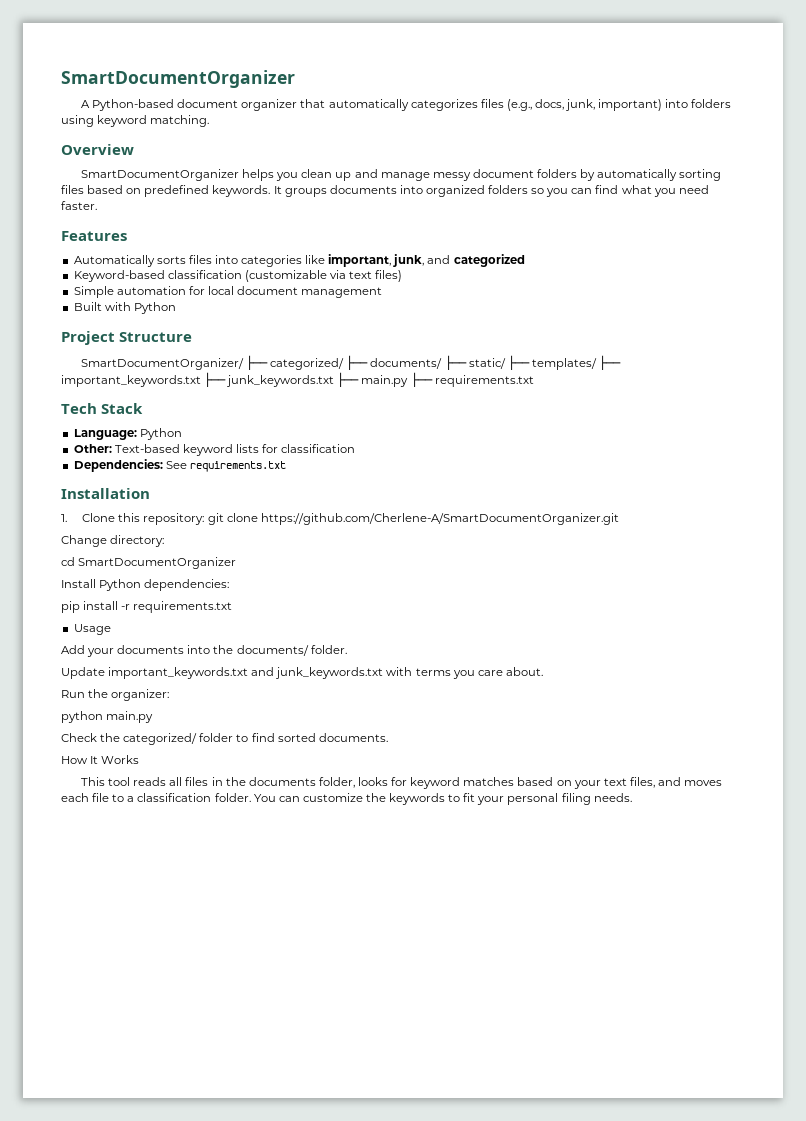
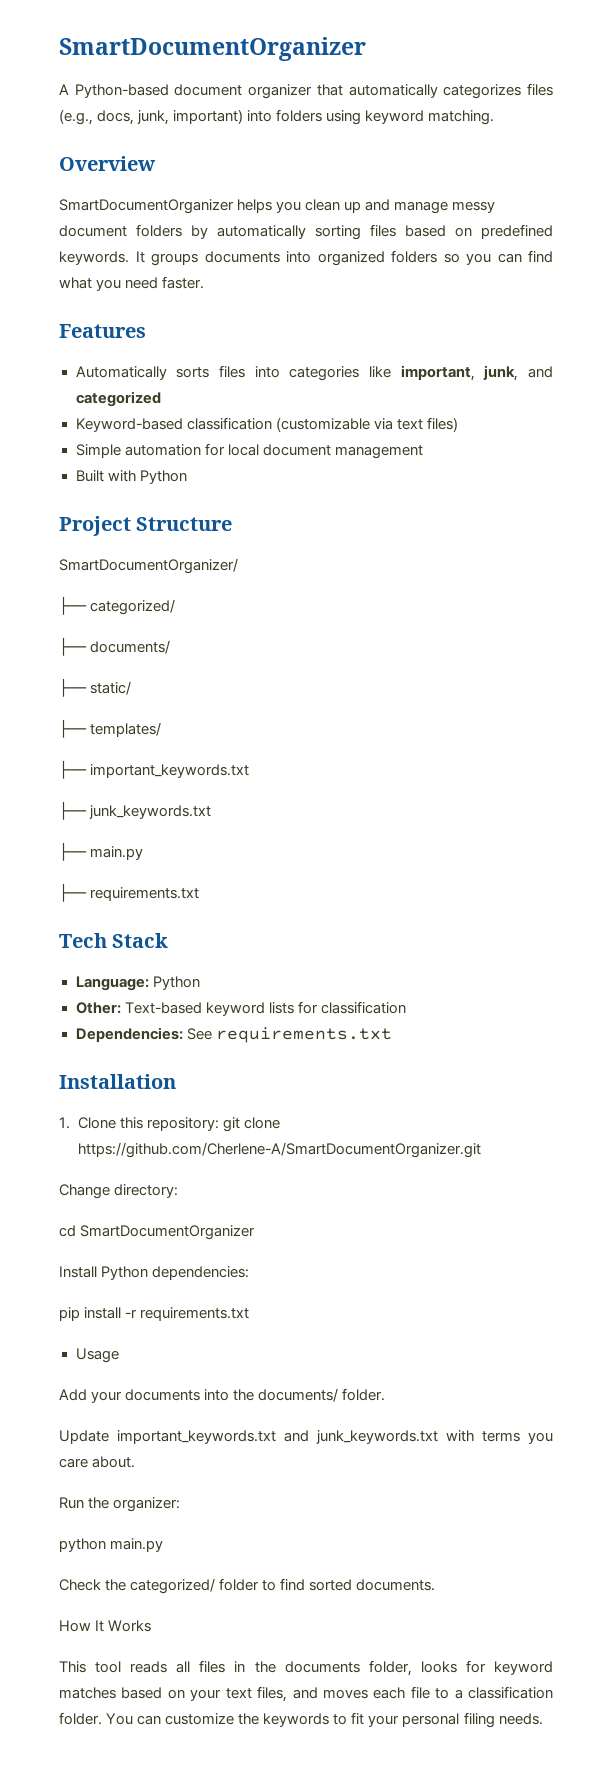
(245, 364) none -> (238, 566) //
(345, 364) none -> (176, 607) //
(443, 363) none -> (171, 647) //
(506, 363) none -> (132, 688) //
(597, 364) none -> (162, 729) //
(201, 381) none -> (250, 771) //
(335, 381) none -> (212, 812) //
(409, 381) none -> (144, 853) //

